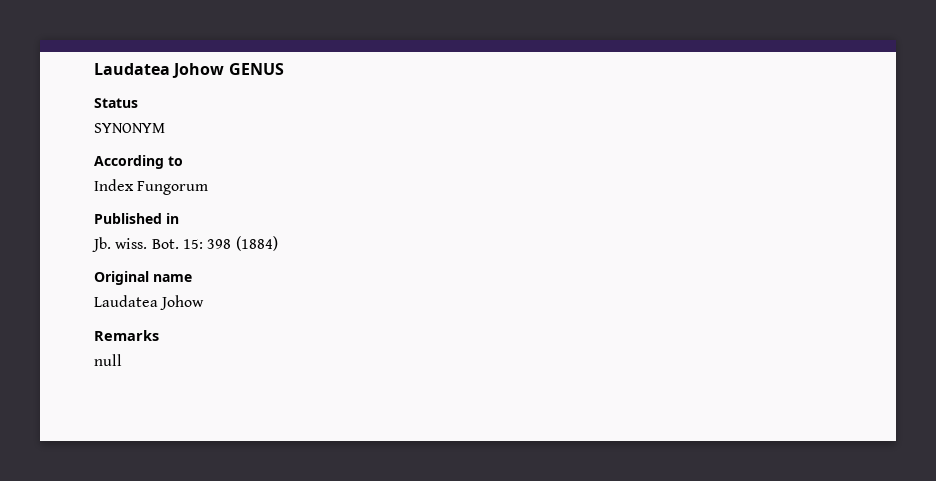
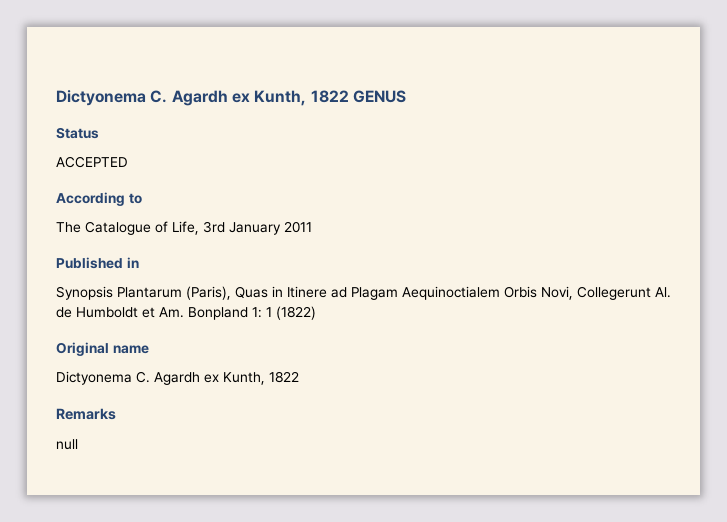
[94,63,225,78] Laudatea Johow -> [56,90,349,106] Dictyonema C. Agardh ex Kunth, 1822
[94,123,165,133] SYNONYM -> [56,156,128,168] ACCEPTED
[94,179,209,195] [94,213,179,224] [92,236,278,252] [94,271,192,285] [94,295,205,310] Index Fungorum // Published in // Jb. wiss. Bot. 15: 398 (1884) // Original name // Laudatea Johow -> [56,221,312,235] [56,257,139,269] [56,286,671,300] [56,306,316,320] [56,342,149,356] [56,371,299,385] The Catalogue of Life, 3rd January 2011 // Published in // Synopsis Plantarum (Paris), Quas in Itinere ad Plagam Aequinoctialem Orbis Novi, Collegerunt Al. de Humboldt et Am. Bonpland 1: 1 (1822) // Original name // Dictyonema C. Agardh ex Kunth, 1822

